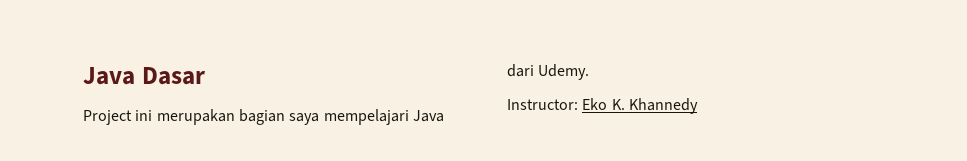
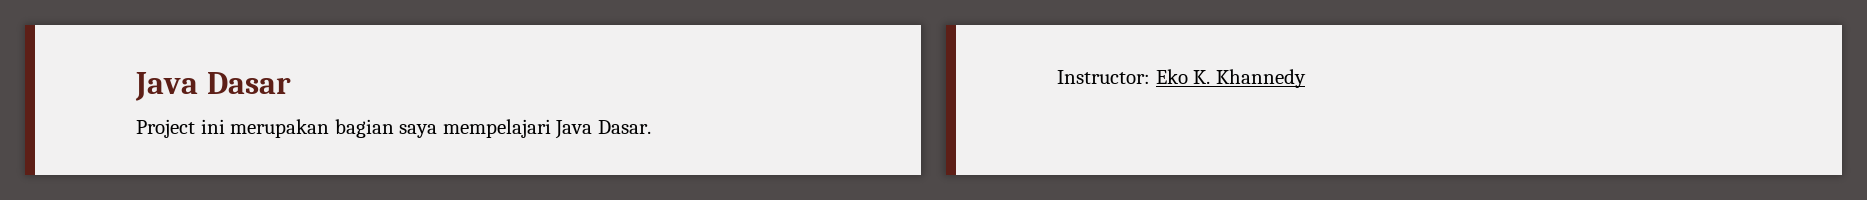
[507,64,590,80] dari Udemy. -> [597,120,651,134] Dasar.

